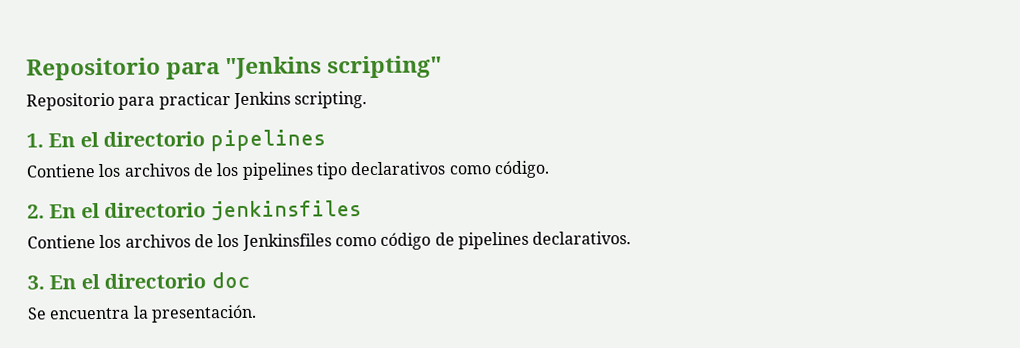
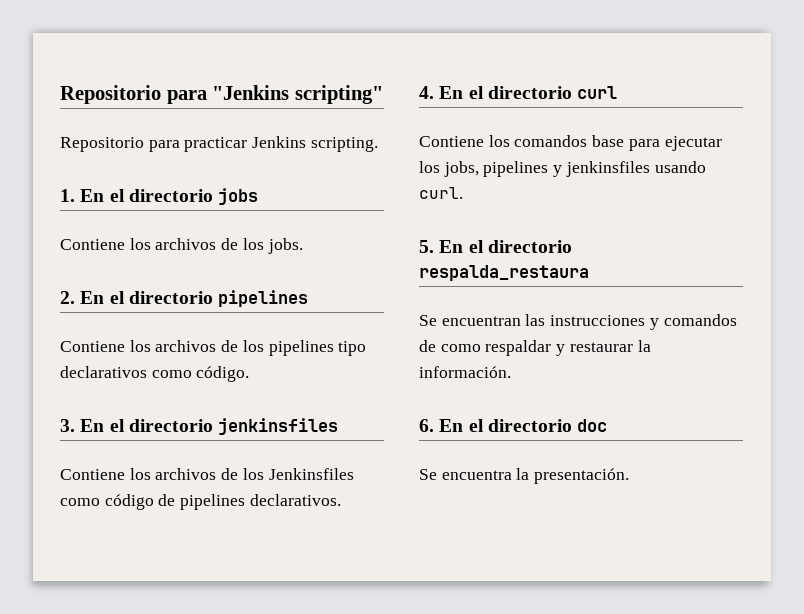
(206, 139) none -> [218,188,259,205] [60,238,303,254] [60,291,213,304] jobs // Contiene los archivos de los jobs. // 2. En el directorio
[27,204,45,219] 2. -> [60,419,75,432] 3.
[27,275,45,290] 3. -> [419,86,618,99] [419,135,722,151] [419,161,706,177] [419,187,463,199] [419,240,572,253] [419,265,589,281] [419,314,737,330] [419,340,651,356] [419,366,511,378] [419,419,434,432] 4. En el directorio curl // Contiene los comandos base para ejecutar los jobs, pipelines y jenkinsfiles usando curl. // 5. En el directorio respalda_restaura // Se encuentran las instrucciones y comandos de como respaldar y restaurar la información. // 6.

